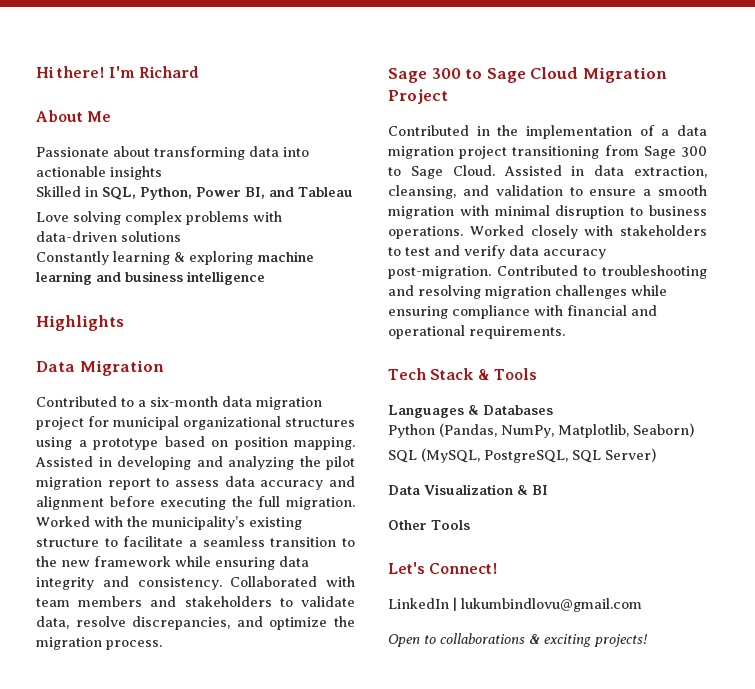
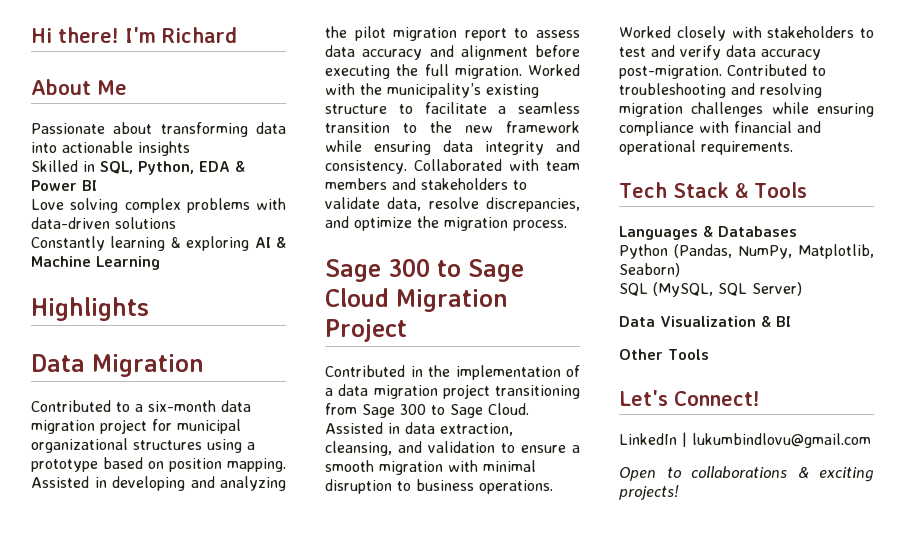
[196,187,353,199] Power BI, and Tableau -> [199,160,245,172] [31,180,97,191] EDA & Power BI
[257,251,314,262] [36,271,265,285] machine learning and business intelligence -> [254,236,286,248] [31,256,160,270] AI & Machine Learning
[484,450,568,463] PostgreSQL, -> (713, 289) none

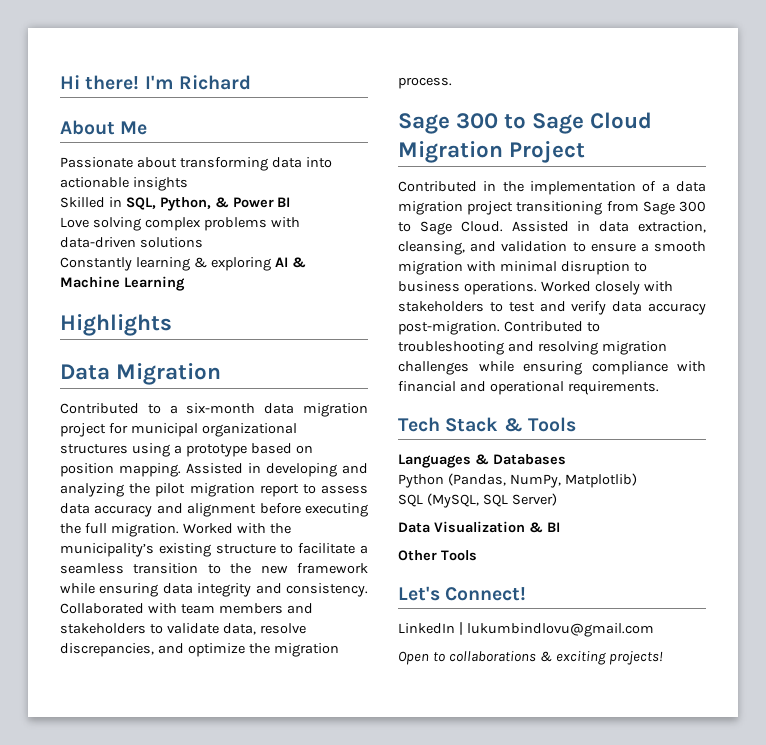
[199,161,230,172] EDA -> (211, 204) none
[798,244,874,259] [619,263,680,277] Matplotlib, Seaborn) -> [564,473,637,488] Matplotlib)

